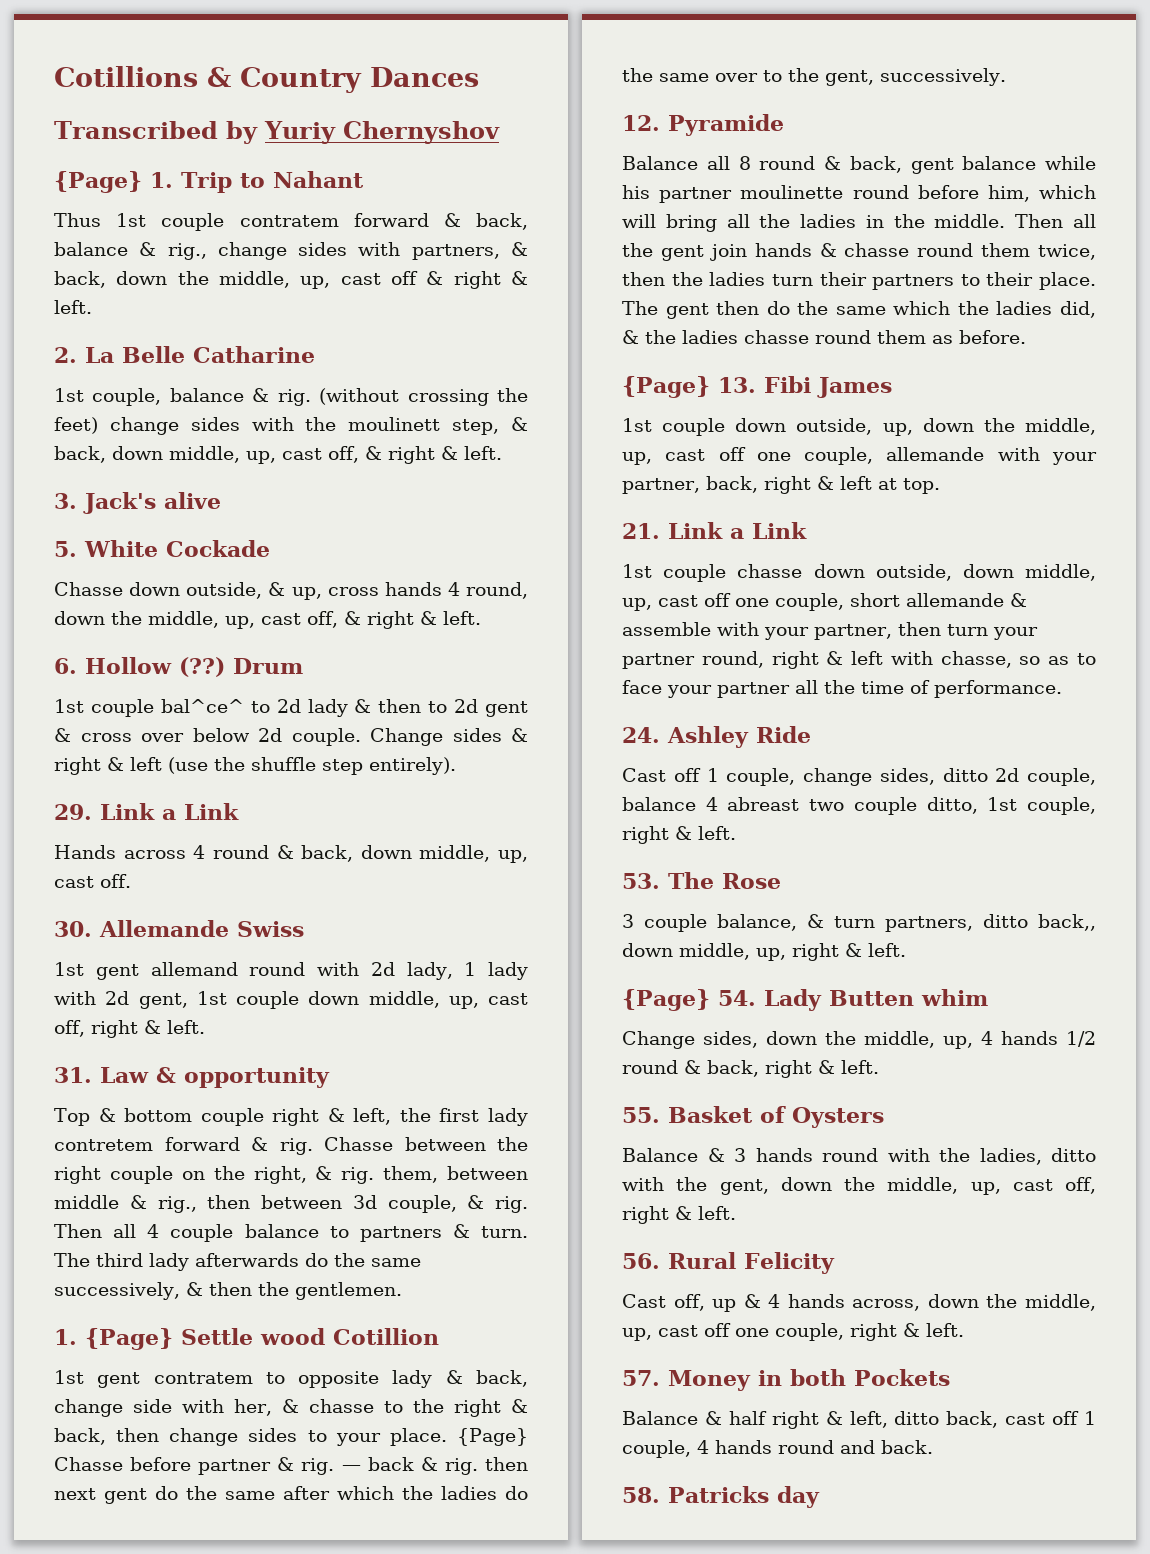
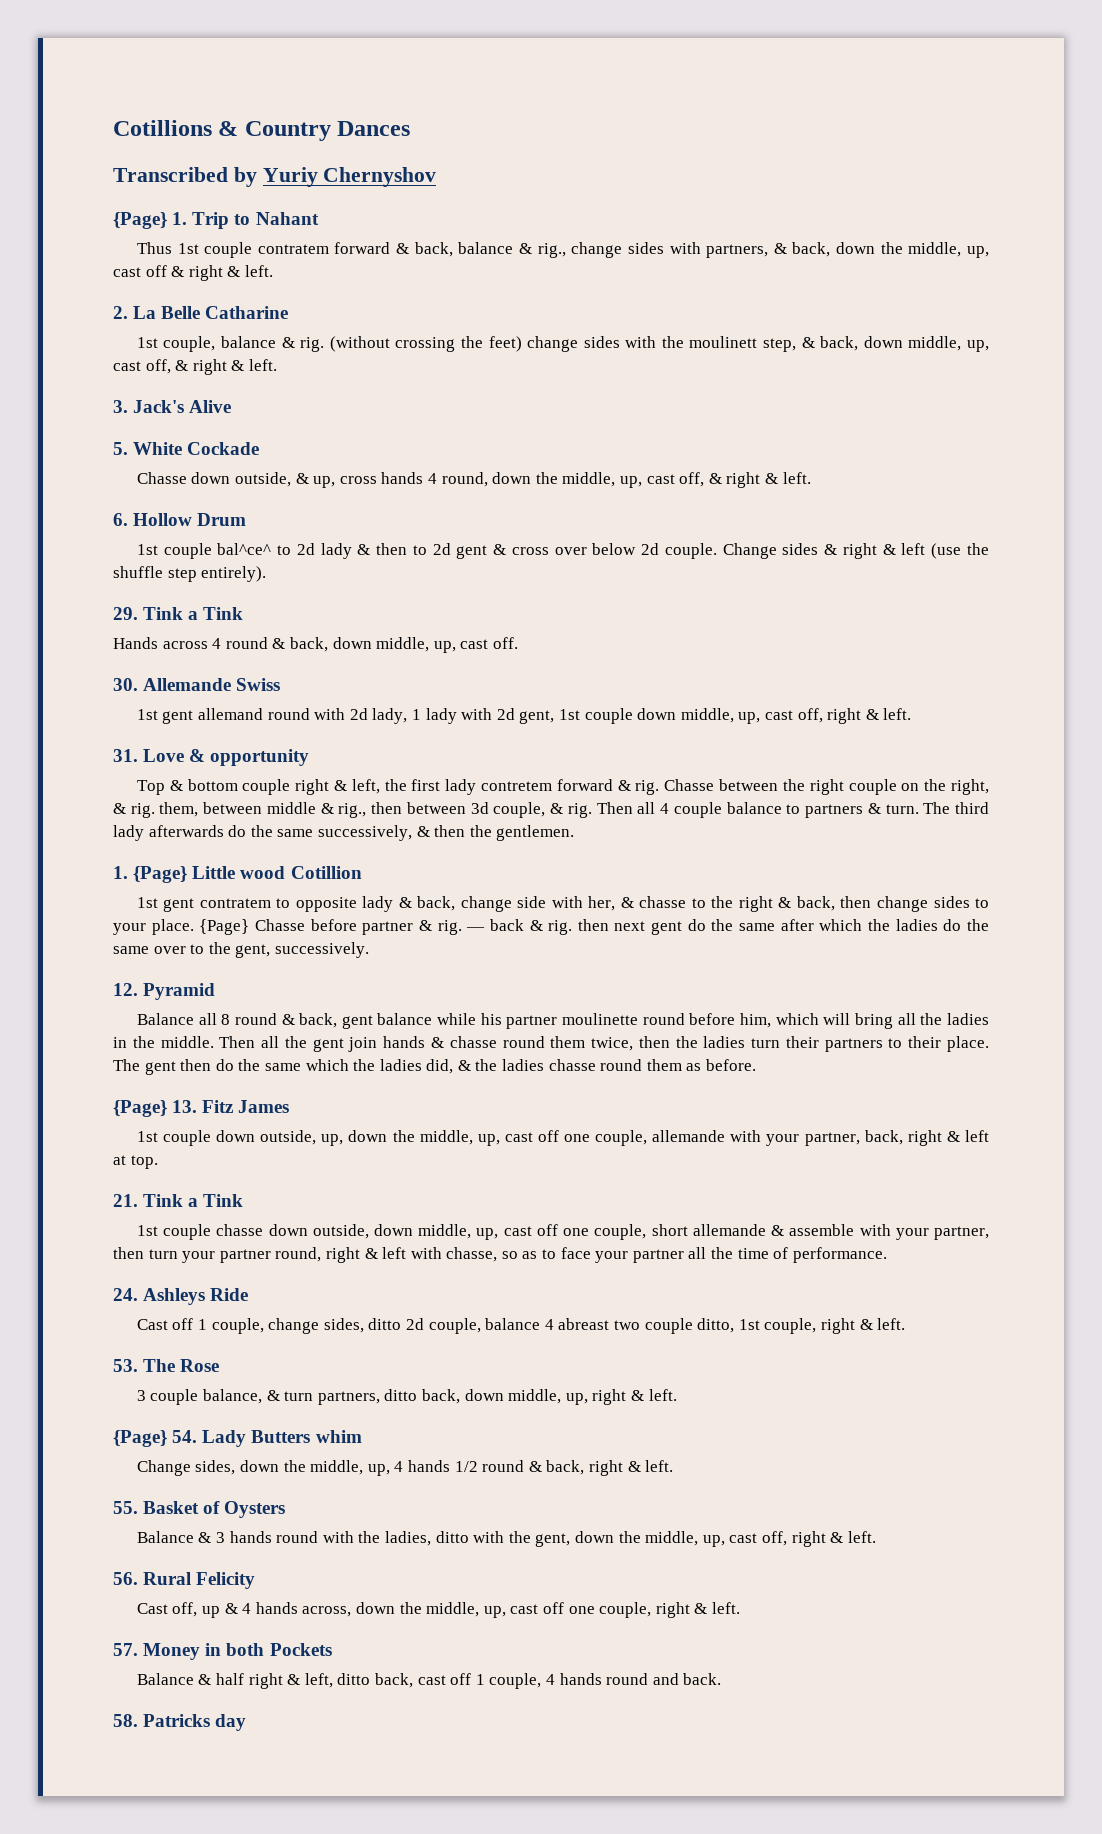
[164,492,221,509] alive -> [189,400,232,413] Alive
[179,657,225,677] (??) -> (193, 519) none
[100,803,239,820] Link a Link -> [143,607,244,620] Tink a Tink
[100,1067,149,1083] Law -> [143,749,185,762] Love
[180,1328,253,1345] Settle -> [192,866,236,879] Little
[668,114,784,136] Pyramide -> [143,983,216,1000] Pyramid
[763,376,811,393] Fibi -> [202,1100,235,1113] Fitz
[668,522,807,539] Link a Link -> [143,1194,244,1207] Tink a Tink
[667,726,749,748] Ashley -> [143,1288,206,1305] Ashleys
[1038,914,1096,931] back,, -> [422,1389,461,1404] back,
[828,990,914,1006] Butten -> [251,1430,311,1443] Butters

